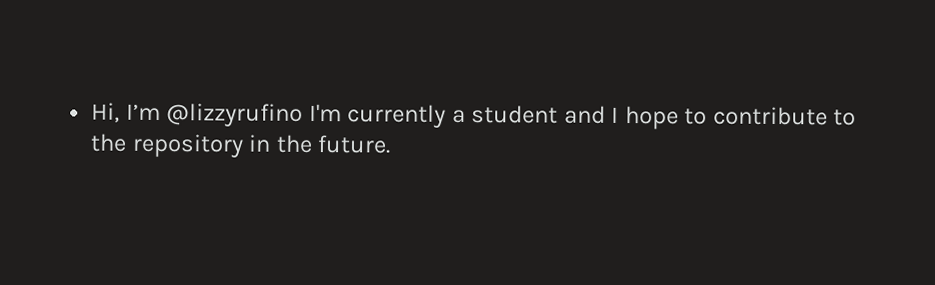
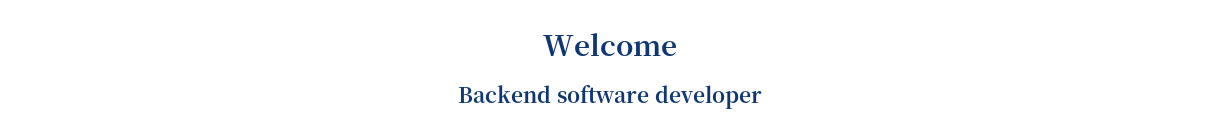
[91,102,857,130] [90,133,392,158] Hi, I’m @lizzyrufino I'm currently a student and I hope to contribute to the repository in the future. -> [543,33,677,56] [458,85,762,109] Welcome // Backend software developer

